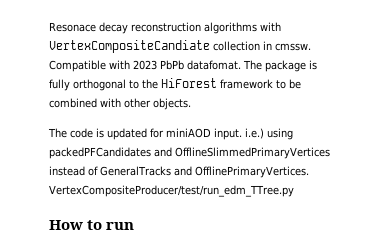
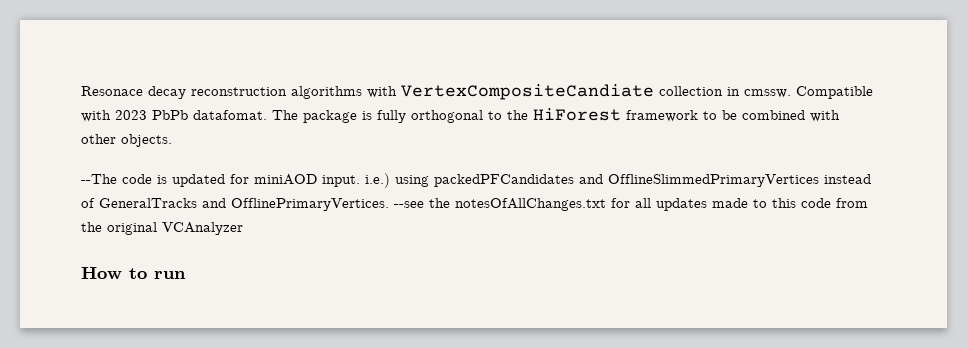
[48,128,67,138] The -> [81,174,117,184] --The
[49,185,294,197] VertexCompositeProducer/test/run_edm_TTree.py -> [394,198,868,211] [81,222,243,235] --see the notesOfAllChanges.txt for all updates made to this code from the original VCAnalyzer

